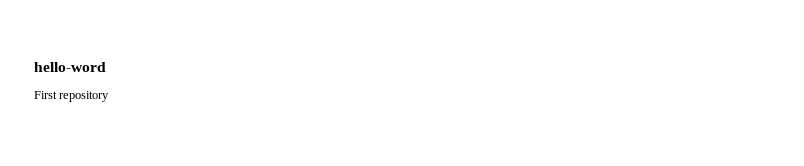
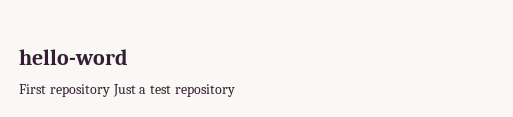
(110, 96) none -> [112,84,235,97] Just a test repository

